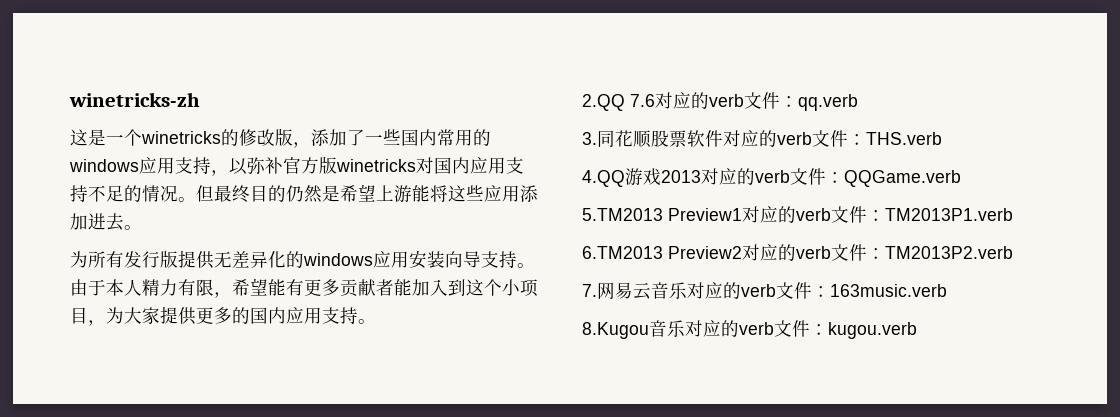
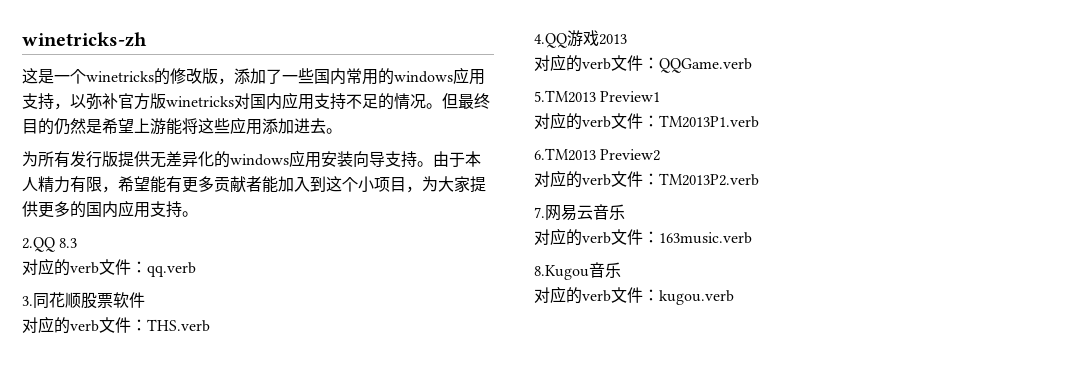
[630,94,655,107] 7.6 -> [59,238,78,248] 8.3 //
(723, 138) none -> (145, 300) //
(701, 176) none -> (627, 39) //
(742, 214) none -> (661, 96) //
(742, 252) none -> (661, 155) //
(687, 290) none -> (625, 212) //
(685, 328) none -> (621, 270) //

